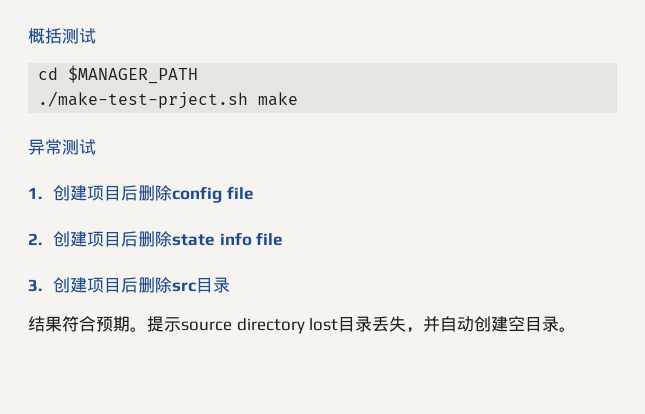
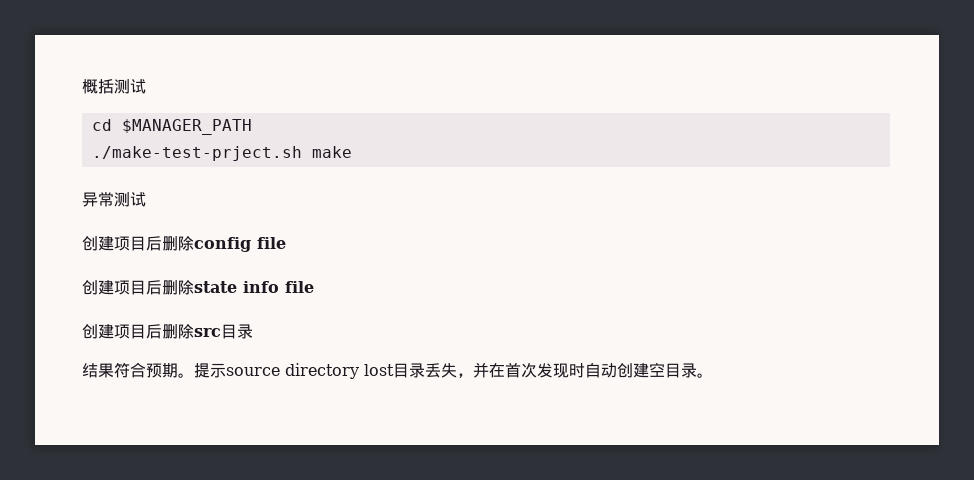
[28,187,42,199] 1. -> (146, 199) none
[28,233,42,245] 2. -> (286, 243) none
[28,279,42,292] 3. -> (314, 287) none
(441, 324) none -> [489,362,585,378] 在首次发现时

